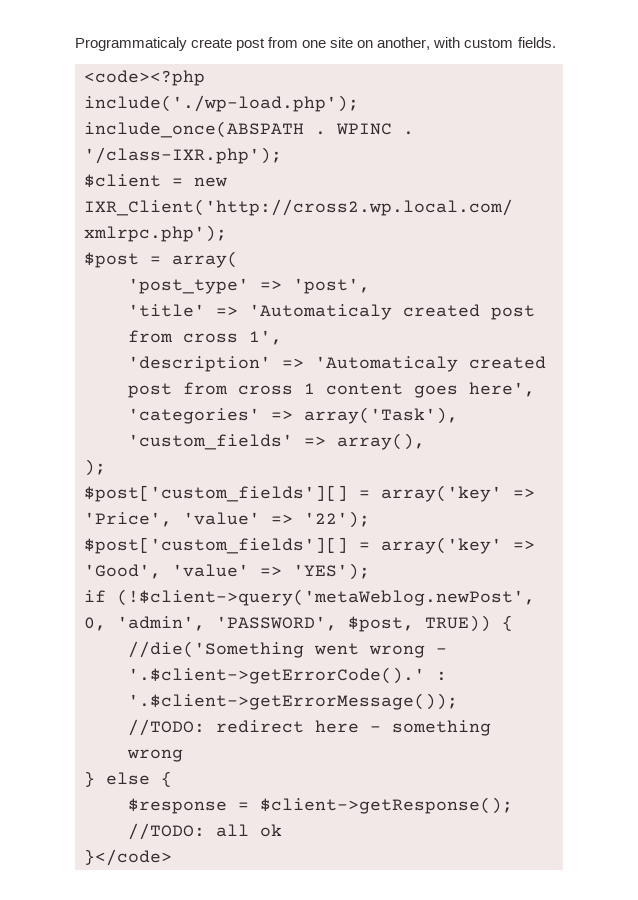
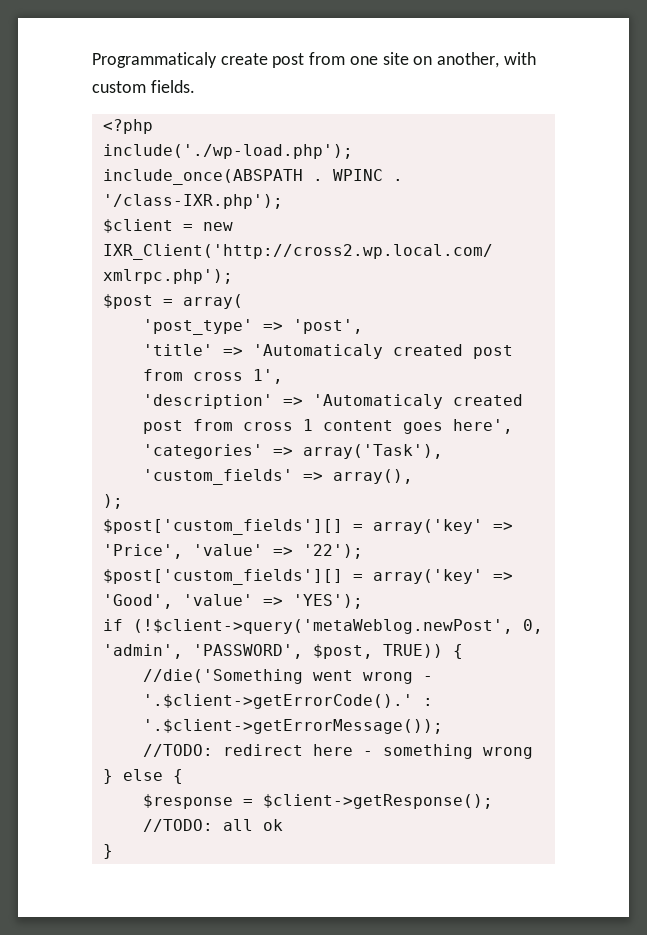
[84,70,205,86] <code><?php -> [102,119,153,134] <?php
[84,849,172,866] }</code> -> [102,844,113,859] }

